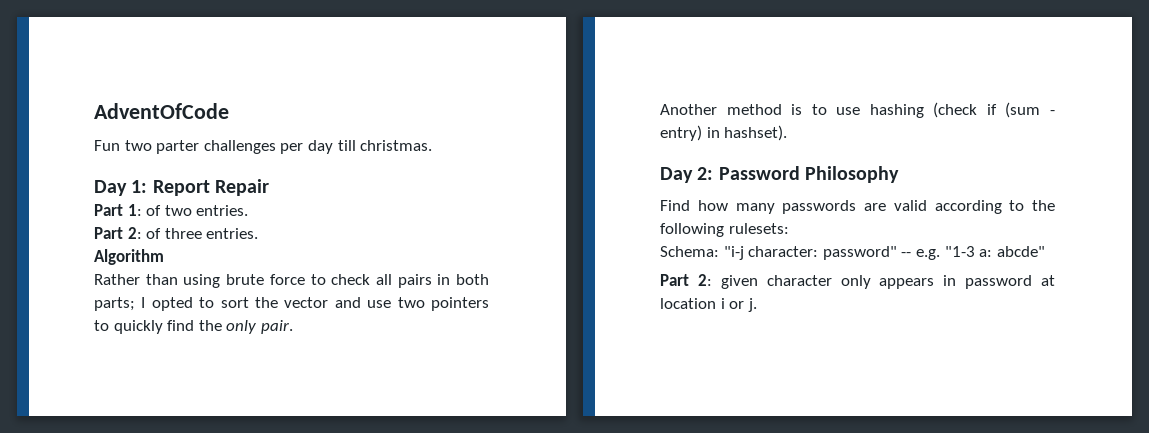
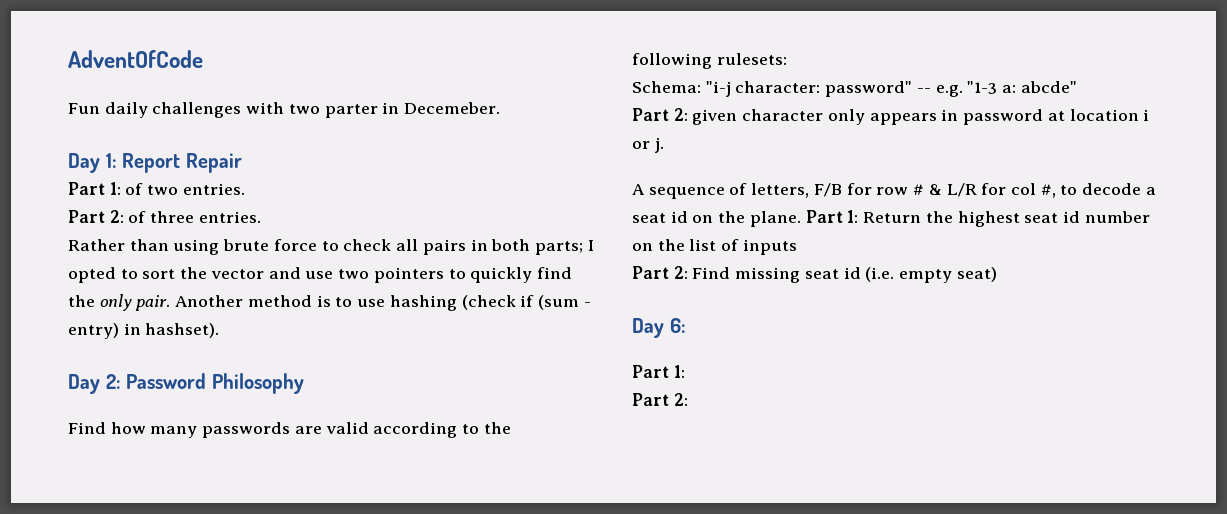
[124,140,433,154] two parter challenges per day till christmas. -> [104,102,501,118] daily challenges with two parter in Decemeber.
[94,249,164,265] // Algorithm -> (261, 217) none
(293, 327) // -> (171, 303) none
(757, 305) none -> [632,183,1156,199] [632,210,1150,227] [632,239,797,255] [632,266,997,283] [632,318,686,338] [632,365,685,378] [632,393,688,406] // A sequence of letters, F/B for row # & L/R for col #, to decode a seat id on the plane. Part 1: Return the highest seat id number on the list of inputs // Part 2: Find missing seat id (i.e. empty seat) // Day 6: // Part 1: // Part 2:

